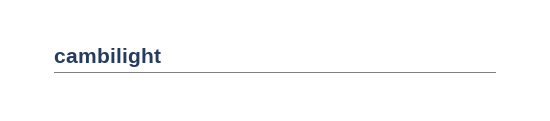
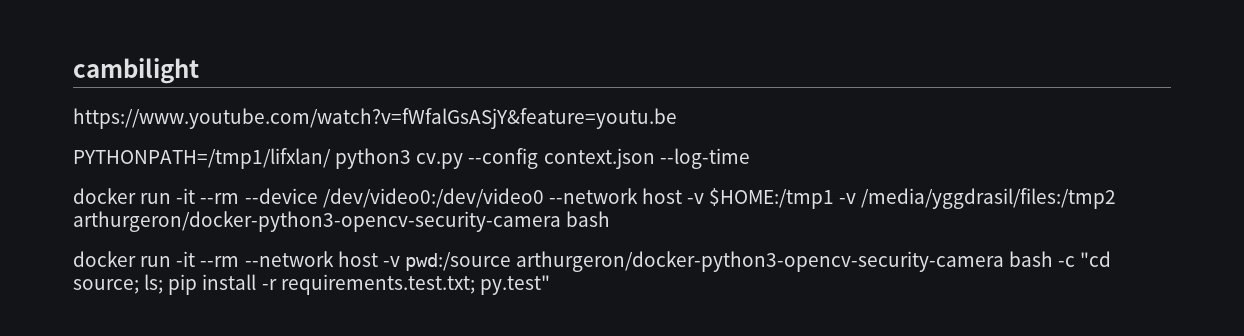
(161, 57) none -> [73,108,677,129] [73,148,750,169] [73,188,1117,209] [73,211,611,232] [73,251,1112,272] [73,274,550,295] // https://www.youtube.com/watch?v=fWfalGsASjY&feature=youtu.be // PYTHONPATH=/tmp1/lifxlan/ python3 cv.py --config context.json --log-time // docker run -it --rm --device /dev/video0:/dev/video0 --network host -v $HOME:/tmp1 -v /media/yggdrasil/files:/tmp2 arthurgeron/docker-python3-opencv-security-camera bash // docker run -it --rm --network host -v pwd:/source arthurgeron/docker-python3-opencv-security-camera bash -c "cd source; ls; pip install -r requirements.test.txt; py.test"

